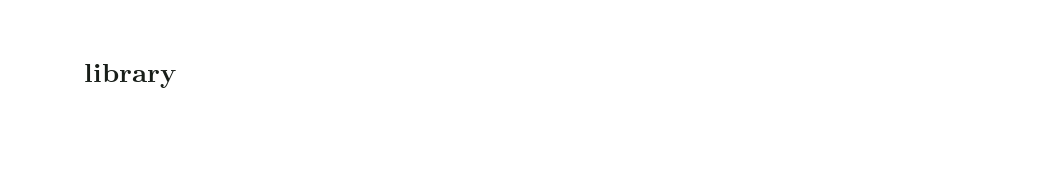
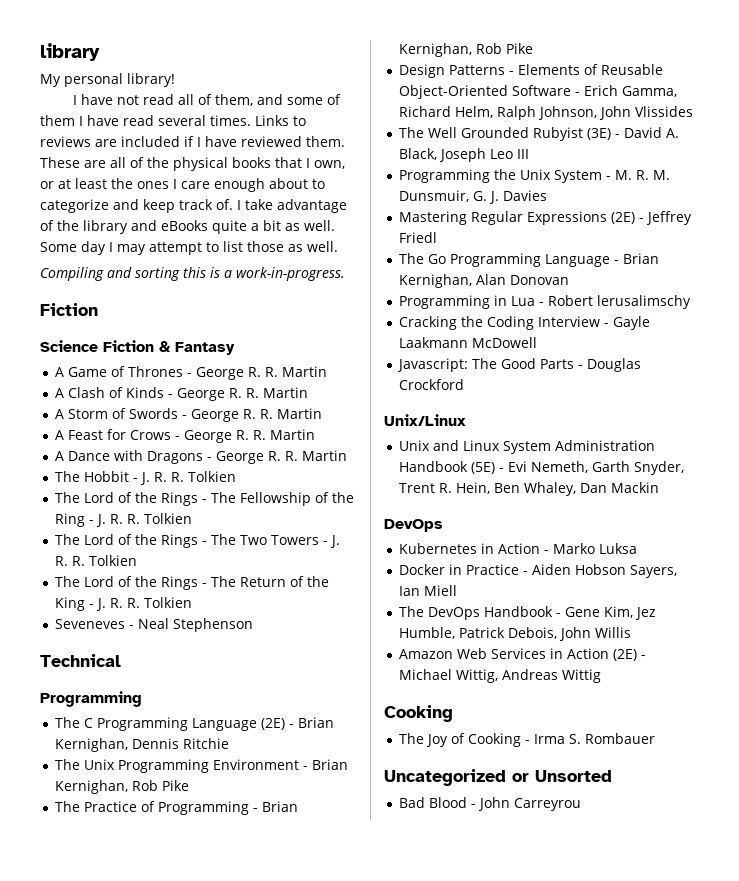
[84,64,176,88] library -> [40,43,100,61] [40,73,175,87] [72,94,341,106] [40,115,306,126] [40,136,345,147] [40,157,345,171] [40,178,325,192] [40,199,347,213] [40,220,335,234] [40,241,338,255] [40,267,345,281] [40,303,98,316] [40,340,235,355] [54,366,327,380] [54,387,308,401] [54,408,322,422] [54,429,315,443] [54,450,347,464] [54,471,236,485] [54,492,354,506] [54,513,192,527] [54,534,340,548] [54,555,137,566] [54,576,329,590] [54,597,192,611] [54,618,253,632] [40,654,121,667] [40,691,142,707] [54,717,334,731] [54,738,229,752] [54,759,348,773] [54,780,189,794] [54,801,298,815] [398,43,533,57] [398,64,663,78] [398,85,677,99] [398,106,693,120] [398,127,679,141] [398,148,529,162] [398,169,670,183] [398,190,547,204] [398,211,692,225] [398,232,437,243] [398,253,659,267] [398,274,569,288] [398,295,691,309] [398,316,650,330] [398,337,537,348] [396,358,641,372] [398,379,464,390] [384,414,466,426] [398,440,655,454] [398,461,684,475] [398,482,659,496] [384,519,443,532] [398,543,637,554] [398,564,677,578] [398,585,457,596] [398,606,656,620] [398,627,631,641] [398,648,646,661] [398,669,601,683] [384,705,453,722] [398,733,655,747] [384,769,612,786] [398,797,581,811] library // My personal library! // I have not read all of them, and some of them I have read several times. Links to reviews are included if I have reviewed them. These are all of the physical books that I own, or at least the ones I care enough about to categorize and keep track of. I take advantage of the library and eBooks quite a bit as well. Some day I may attempt to list those as well. // Compiling and sorting this is a work-in-progress. // Fiction // Science Fiction & Fantasy // A Game of Thrones - George R. R. Martin // A Clash of Kinds - George R. R. Martin // A Storm of Swords - George R. R. Martin // A Feast for Crows - George R. R. Martin // A Dance with Dragons - George R. R. Martin // The Hobbit - J. R. R. Tolkien // The Lord of the Rings - The Fellowship of the Ring - J. R. R. Tolkien // The Lord of the Rings - The Two Towers - J. R. R. Tolkien // The Lord of the Rings - The Return of the King - J. R. R. Tolkien // Seveneves - Neal Stephenson // Technical // Programming // The C Programming Language (2E) - Brian Kernighan, Dennis Ritchie // The Unix Programming Environment - Brian Kernighan, Rob Pike // The Practice of Programming - Brian Kernighan, Rob Pike // Design Patterns - Elements of Reusable Object-Oriented Software - Erich Gamma, Richard Helm, Ralph Johnson, John Vlissides // The Well Grounded Rubyist (3E) - David A. Black, Joseph Leo III // Programming the Unix System - M. R. M. Dunsmuir, G. J. Davies // Mastering Regular Expressions (2E) - Jeffrey Friedl // The Go Programming Language - Brian Kernighan, Alan Donovan // Programming in Lua - Robert lerusalimschy // Cracking the Coding Interview - Gayle Laakmann McDowell // Javascript: The Good Parts - Douglas Crockford // Unix/Linux // Unix and Linux System Administration Handbook (5E) - Evi Nemeth, Garth Snyder, Trent R. Hein, Ben Whaley, Dan Mackin // DevOps // Kubernetes in Action - Marko Luksa // Docker in Practice - Aiden Hobson Sayers, Ian Miell // The DevOps Handbook - Gene Kim, Jez Humble, Patrick Debois, John Willis // Amazon Web Services in Action (2E) - Michael Wittig, Andreas Wittig // Cooking // The Joy of Cooking - Irma S. Rombauer // Uncategorized or Unsorted // Bad Blood - John Carreyrou

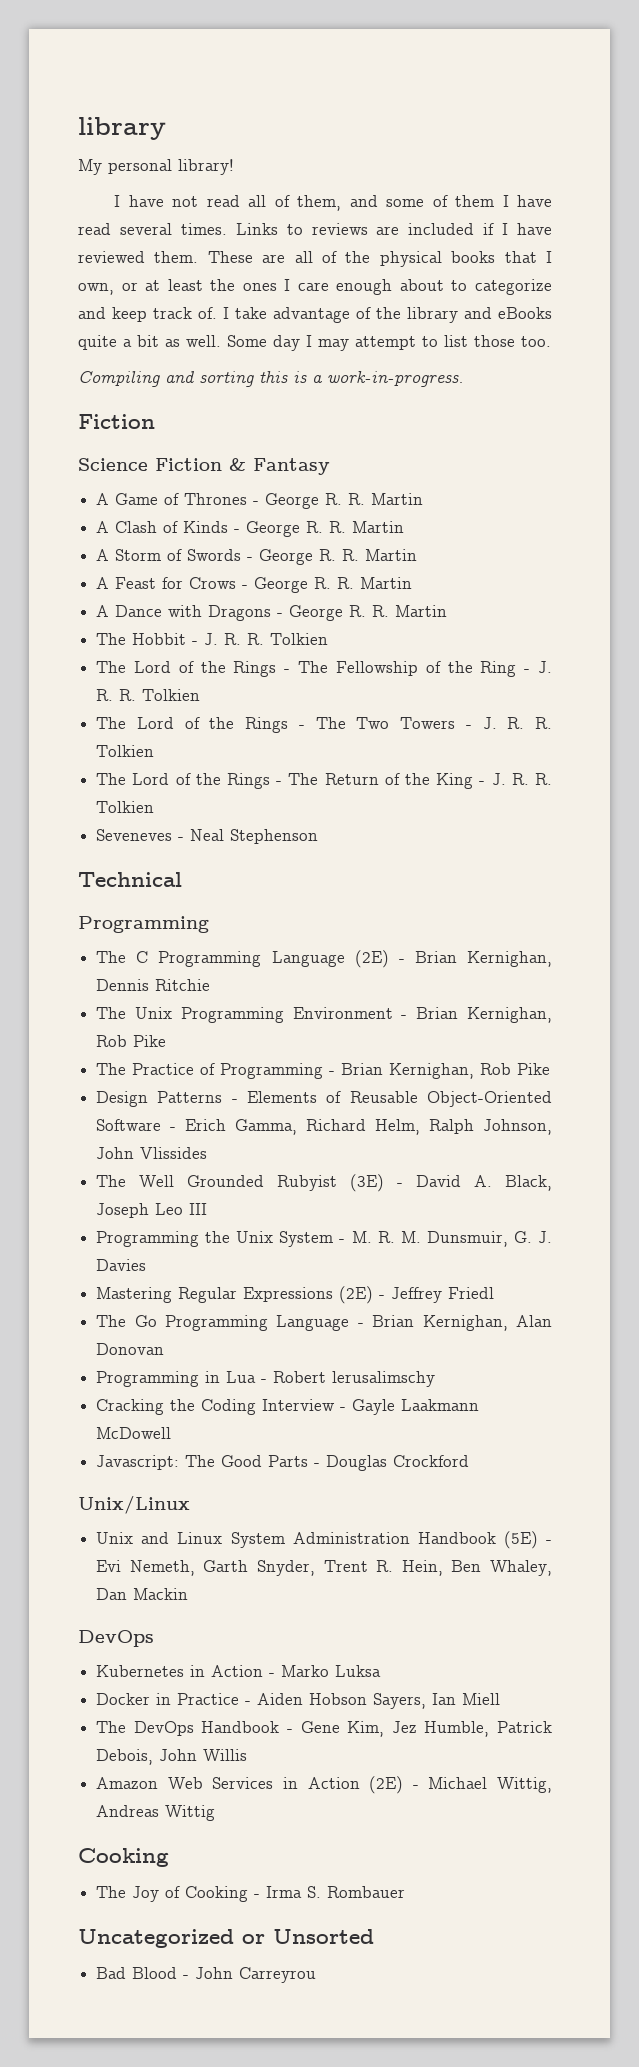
[288,241,338,252] as well. -> [521,336,551,347] too.

